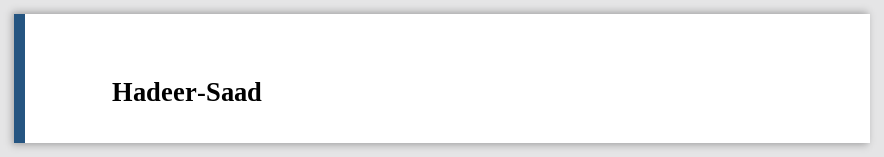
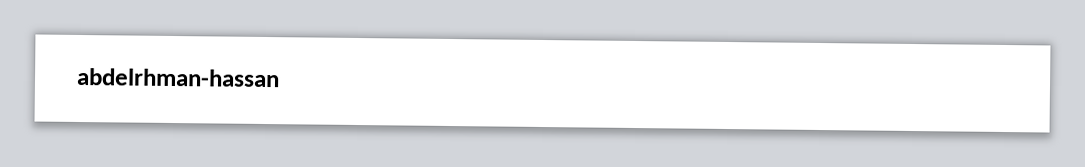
[112,82,262,101] Hadeer-Saad -> [76,67,280,88] abdelrhman-hassan

